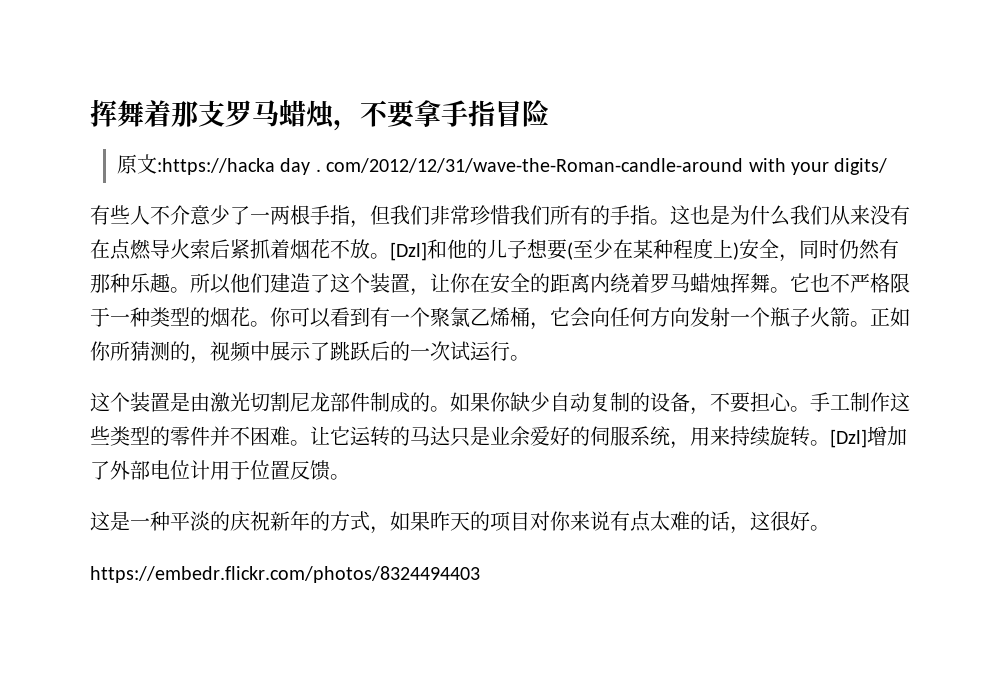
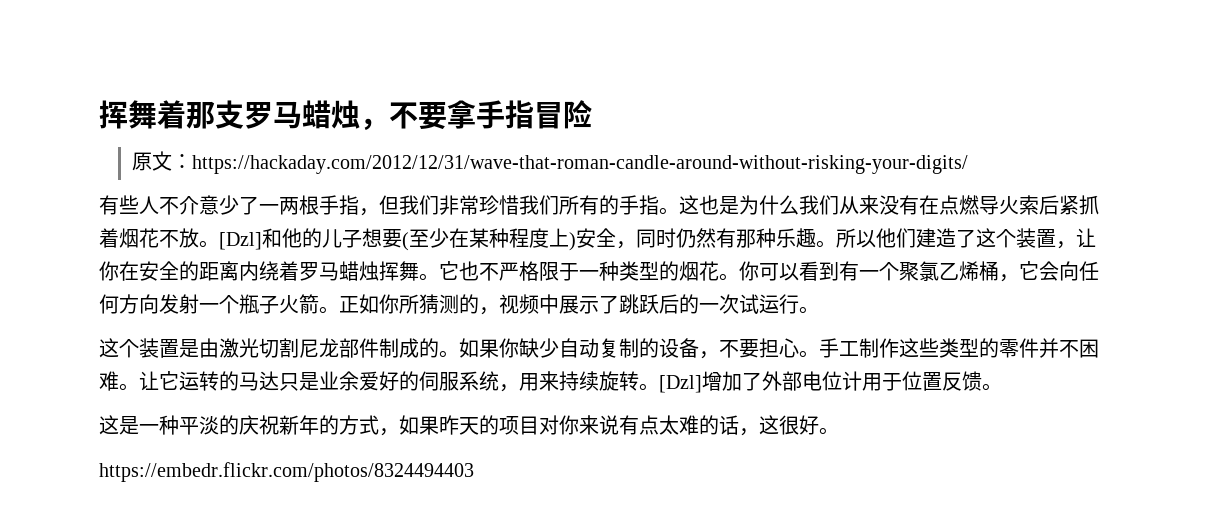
[157,158,888,175] :https://hacka day . com/2012/12/31/wave-the-Roman-candle-around with your digits/ -> [171,154,968,174] ：https://hackaday.com/2012/12/31/wave-that-roman-candle-around-without-risking-your-digits/

